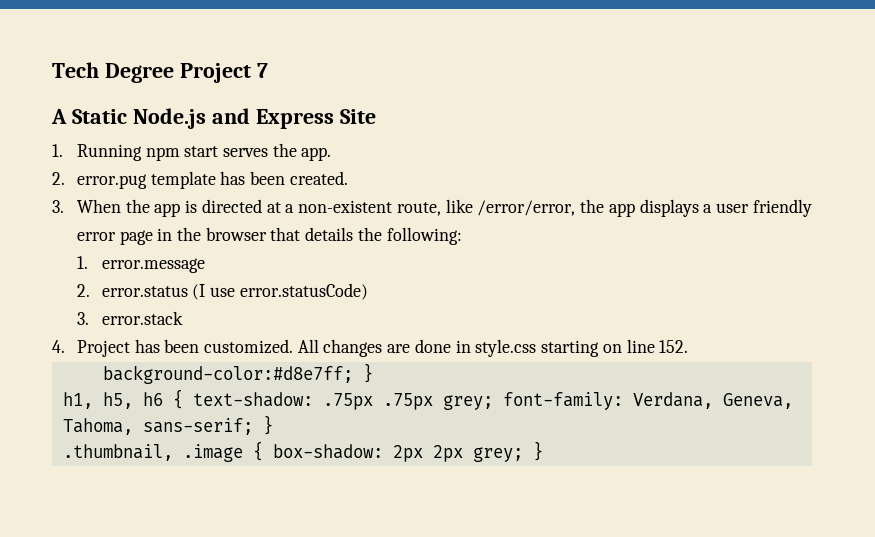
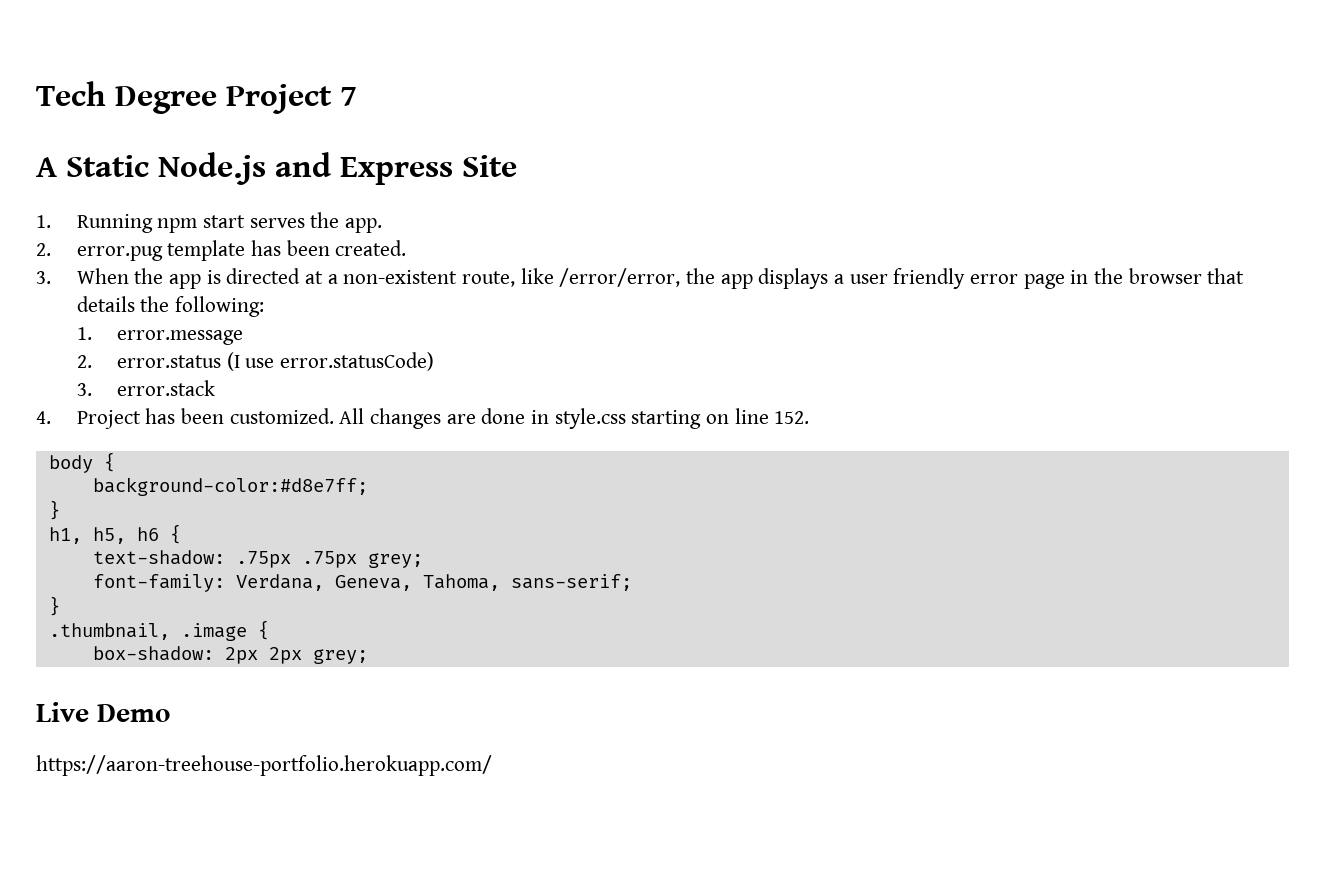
(689, 346) none -> [48,452,115,473] // body {
(353, 374) none -> (368, 486) //
(183, 399) none -> (181, 534) //
(493, 402) none -> (423, 560) //
(253, 426) none -> (632, 582) //
(263, 451) none -> (269, 630) //
[532,441,543,461] } -> [36,702,170,722] [36,755,492,776] // Live Demo // https://aaron-treehouse-portfolio.herokuapp.com/

